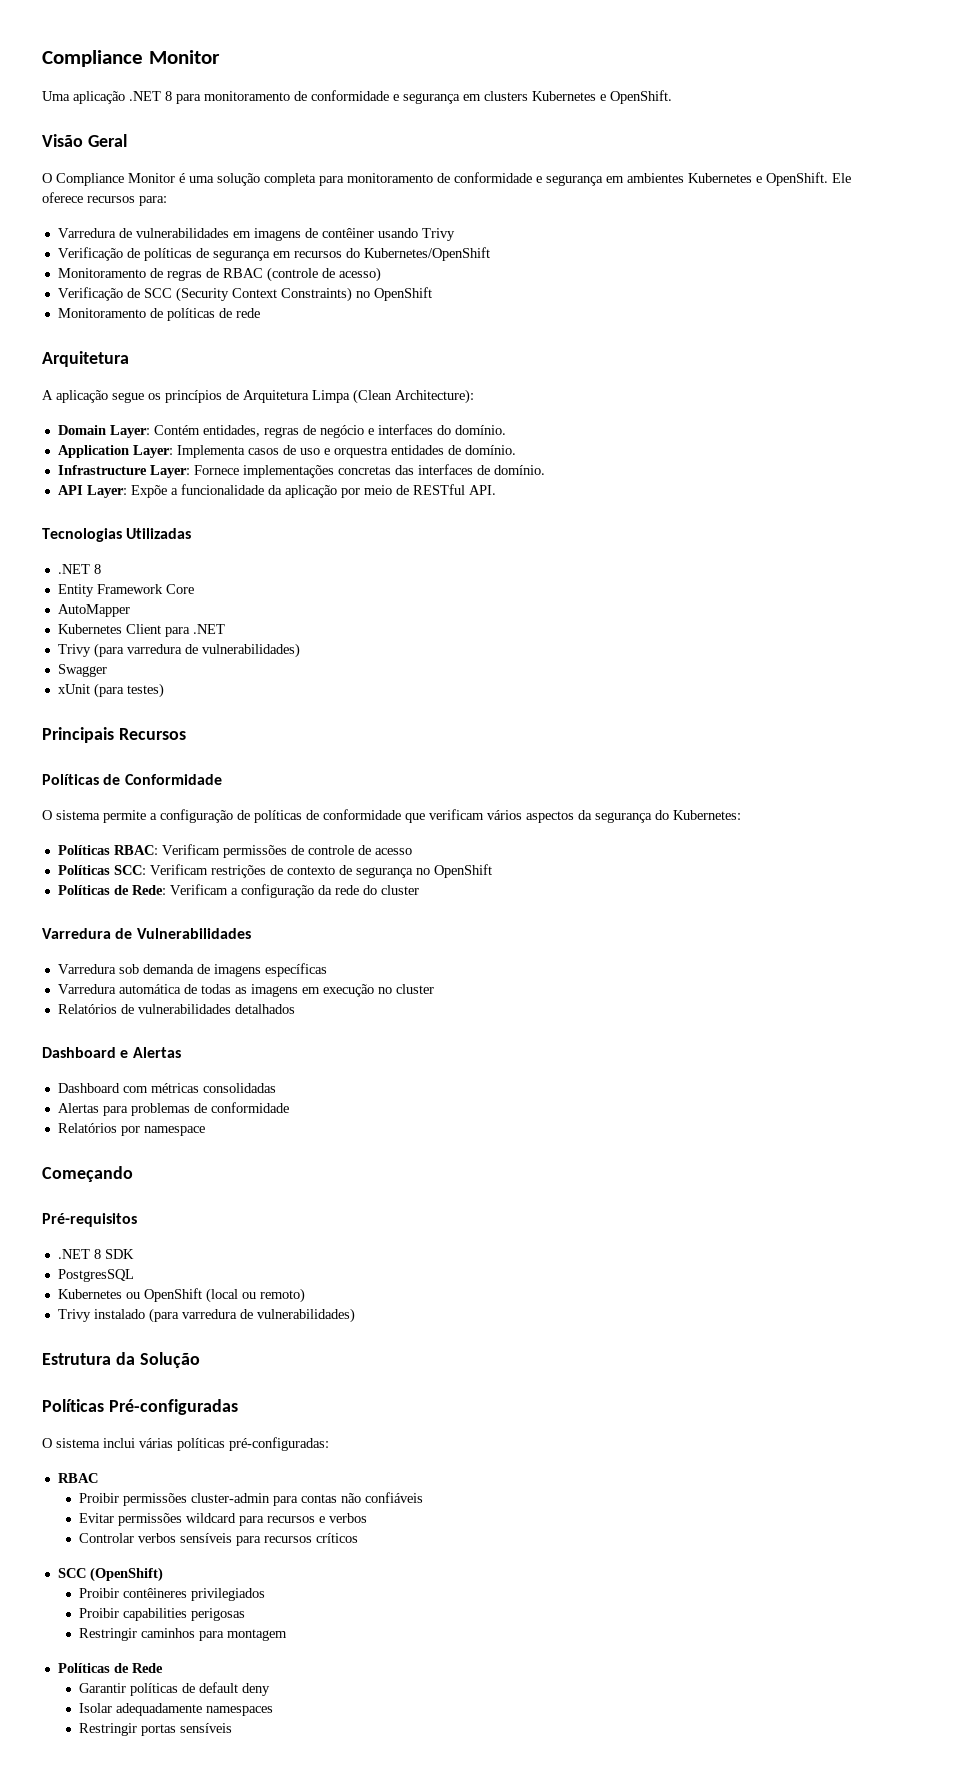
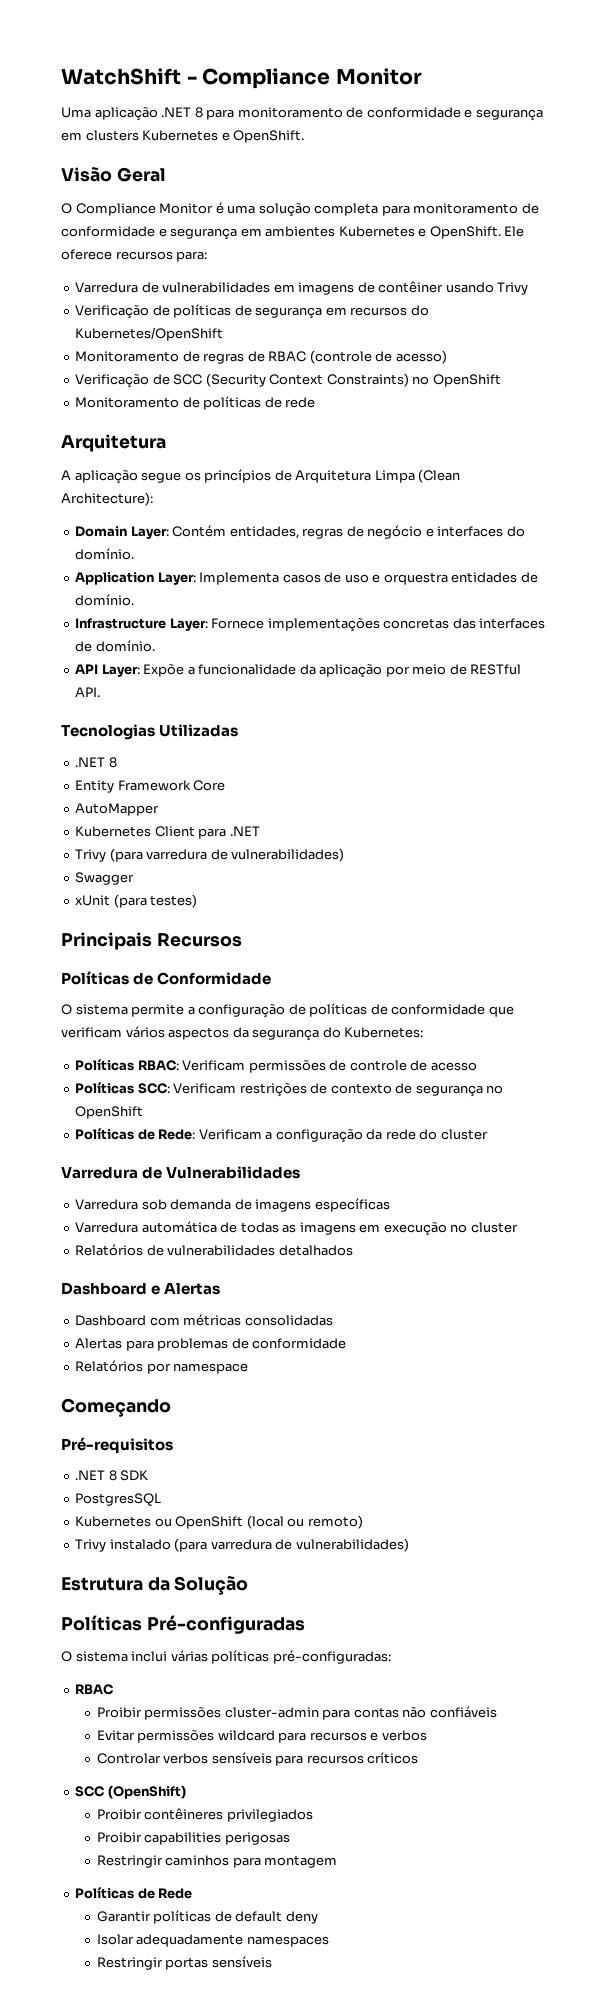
(42, 58) none -> [61,68,197,85] WatchShift -

